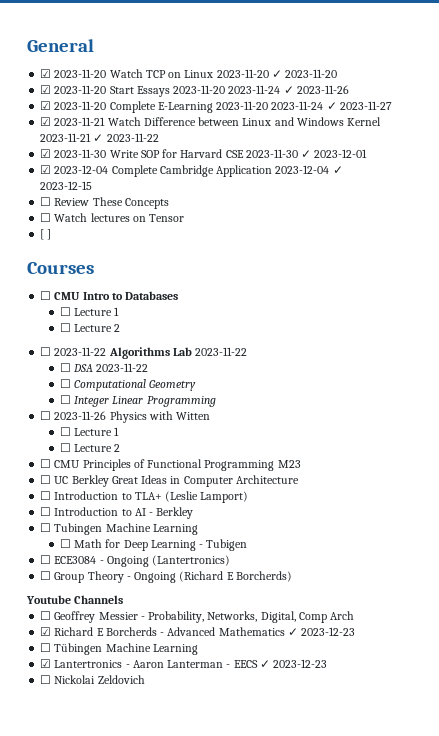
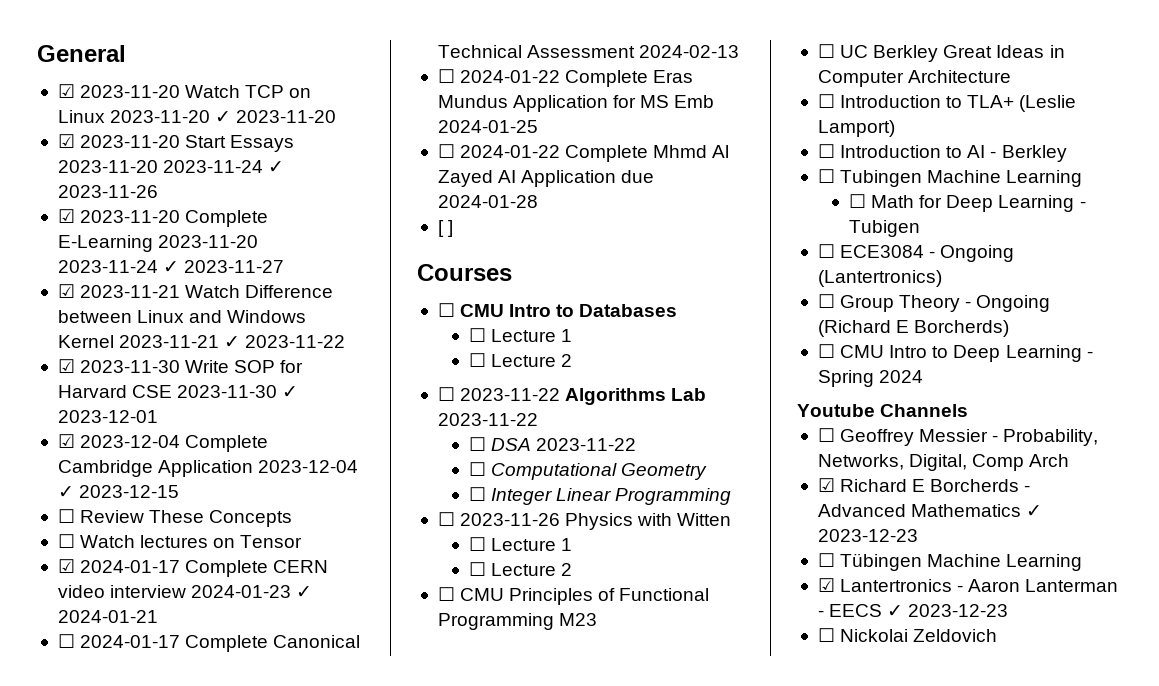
(185, 218) none -> [57,559,329,577] [57,585,313,598] [57,610,158,623] [57,634,361,652] [437,45,740,58] [437,69,694,87] [437,95,715,112] [437,120,538,133] [437,144,730,162] [437,170,655,187] [437,195,538,208] // ☑ 2024-01-17 Complete CERN video interview 2024-01-23 ✓ 2024-01-21 // ☐ 2024-01-17 Complete Canonical Technical Assessment 2024-02-13 // ☐ 2024-01-22 Complete Eras Mundus Application for MS Emb 2024-01-25 // ☐ 2024-01-22 Complete Mhmd Al Zayed AI Application due 2024-01-28
(292, 576) none -> [817,344,1093,362] [817,370,924,387] // ☐ CMU Intro to Deep Learning - Spring 2024

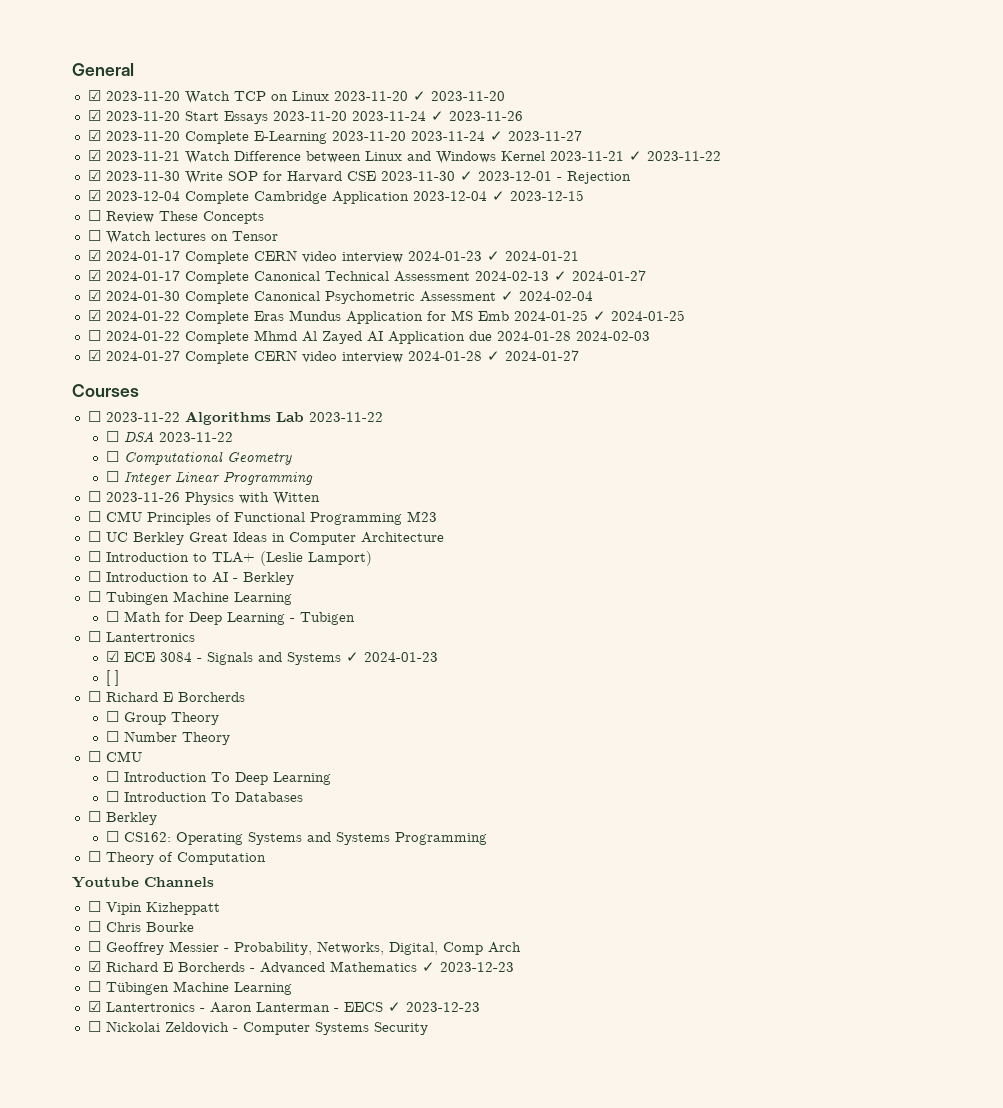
(158, 416) none -> [556,171,631,184] - Rejection
[57,634,75,648] ☐ -> [87,270,101,281] ☑
[437,69,455,83] // ☐ -> [553,270,646,281] [87,290,593,304] [87,310,101,321] ✓ 2024-01-27 // ☑ 2024-01-30 Complete Canonical Psychometric Assessment ✓ 2024-02-04 // ☑
(538, 126) none -> [592,310,685,321] ✓ 2024-01-25
[437,220,454,237] [417,264,512,281] [437,303,678,317] [468,328,573,342] [468,353,573,367] // [ ] // Courses // ☐ CMU Intro to Databases // ☐ Lecture 1 // ☐ Lecture 2 -> [575,331,650,341] [87,350,579,364] [72,384,139,397] 2024-02-03 // ☑ 2024-01-27 Complete CERN video interview 2024-01-28 ✓ 2024-01-27 // Courses
[468,537,573,551] [468,562,573,576] // ☐ Lecture 1 // ☐ Lecture 2 -> (320, 498) none
[840,245,1015,262] [817,270,942,287] [817,294,1051,312] [817,320,1010,337] [817,344,1093,362] [817,370,924,387] [797,404,969,417] ECE3084 - Ongoing (Lantertronics) // ☐ Group Theory - Ongoing (Richard E Borcherds) // ☐ CMU Intro to Deep Learning - Spring 2024 // Youtube Channels -> [105,632,195,642] [106,651,439,665] [106,670,120,686] [87,691,245,702] [106,711,220,725] [106,731,231,745] [87,751,142,762] [106,771,332,785] [106,791,304,802] [87,811,157,825] [106,831,488,845] [87,851,266,865] [72,877,214,888] [87,901,220,915] [87,921,194,932] Lantertronics // ☑ ECE 3084 - Signals and Systems ✓ 2024-01-23 // [ ] // ☐ Richard E Borcherds // ☐ Group Theory // ☐ Number Theory // ☐ CMU // ☐ Introduction To Deep Learning // ☐ Introduction To Databases // ☐ Berkley // ☐ CS162: Operating Systems and Systems Programming // ☐ Theory of Computation // Youtube Channels // ☐ Vipin Kizheppatt // ☐ Chris Bourke
(998, 635) none -> [232,1022,428,1035] - Computer Systems Security

